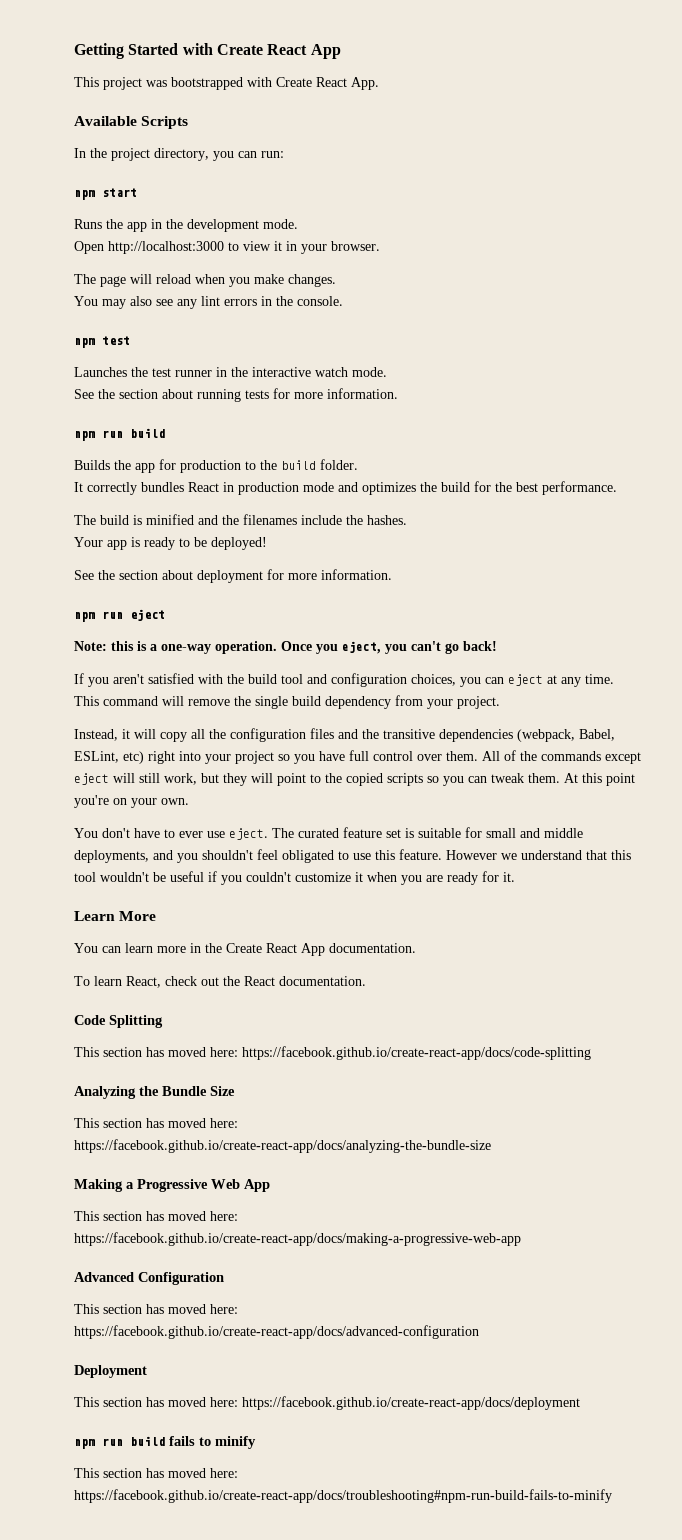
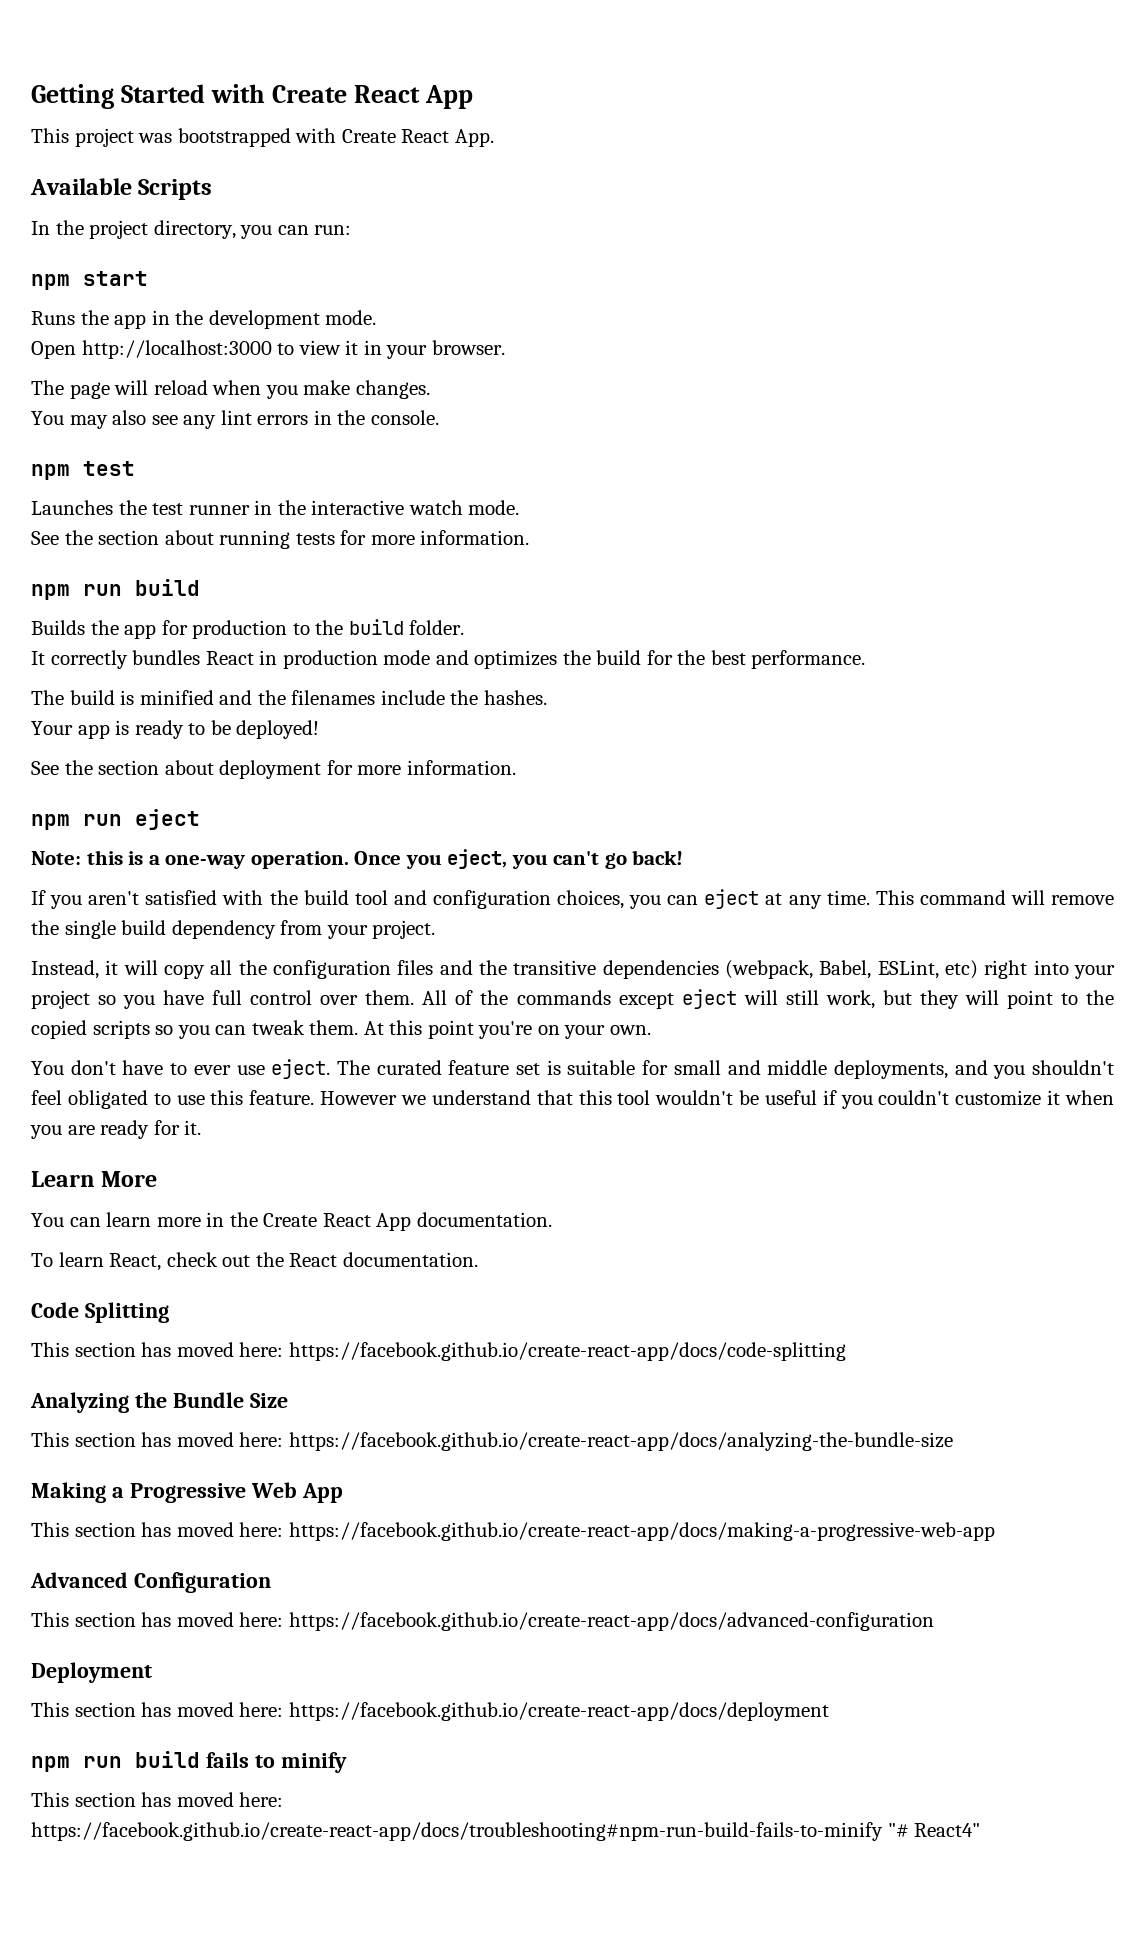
(612, 1496) none -> [887,1823,981,1837] "# React4"

